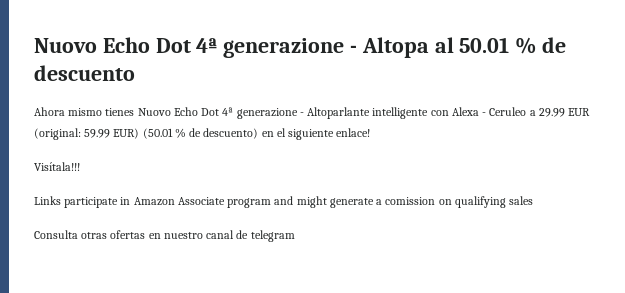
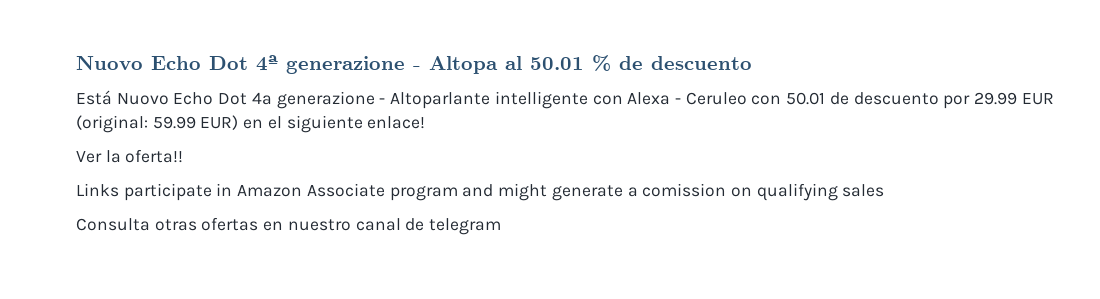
[34,107,135,116] Ahora mismo tienes -> [76,90,112,105] Está
[529,110,536,116] a -> [751,92,971,109] con 50.01 de descuento por
[142,128,259,139] (50.01 % de descuento) -> (239, 122) none
[34,162,80,171] Visítala!!! -> [76,149,184,163] Ver la oferta!!

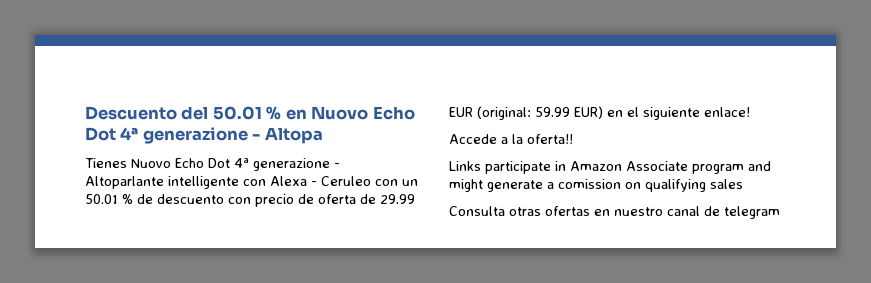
(76, 63) none -> [85,106,307,120] Descuento del 50.01 % en
[505,55,752,71] [76,90,112,105] al 50.01 % de descuento // Está -> [85,158,127,168] // Tienes
[786,92,971,109] 50.01 de descuento por -> [402,179,418,186] [85,194,376,207] un 50.01 % de descuento con precio de oferta de
[76,151,102,163] Ver -> [449,134,508,144] Accede a

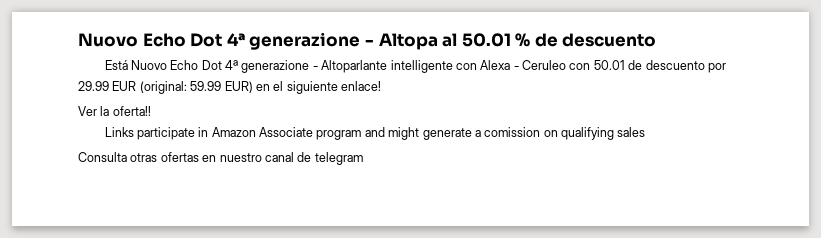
[85,106,307,120] Descuento del 50.01 % en -> (78, 40) none
[85,158,127,168] // Tienes -> [442,33,657,47] [104,60,128,70] al 50.01 % de descuento // Está
[402,179,418,186] [85,194,376,207] un 50.01 % de descuento con precio de oferta de -> [593,60,726,73] 50.01 de descuento por
[449,134,508,144] Accede a -> [78,106,97,116] Ver

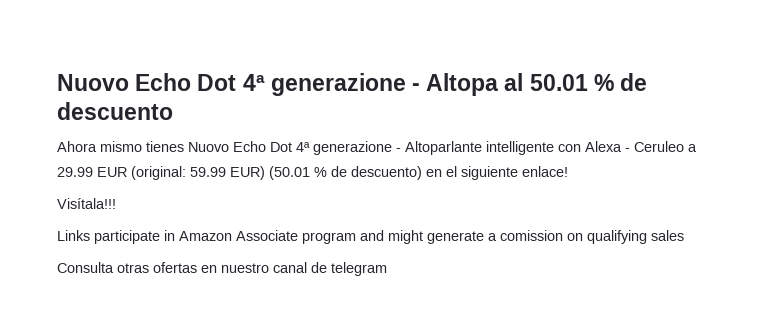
[104,60,128,70] Está -> [57,141,184,152] Ahora mismo tienes
[569,60,726,73] con 50.01 de descuento por -> [688,144,697,152] a
(253, 87) none -> [269,166,422,180] (50.01 % de descuento)
[78,106,151,116] Ver la oferta!! -> [57,198,116,209] Visítala!!!

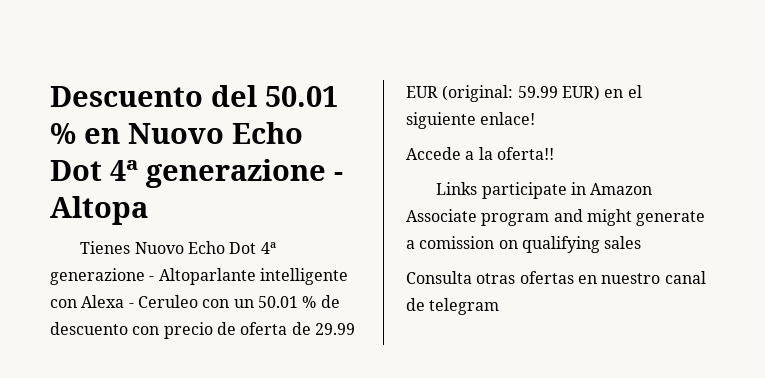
(57, 82) none -> [50,85,338,107] [50,123,120,144] Descuento del 50.01 % en
[504,73,648,91] [57,102,173,120] [57,141,184,152] al 50.01 % de descuento // Ahora mismo tienes -> [80,241,131,254] // Tienes
[688,144,697,152] a -> [202,295,340,308] [50,322,311,339] con un 50.01 % de descuento con precio de oferta de
[269,166,422,180] (50.01 % de descuento) -> (600, 93) none
[57,198,116,209] Visítala!!! -> [406,147,554,160] Accede a la oferta!!

